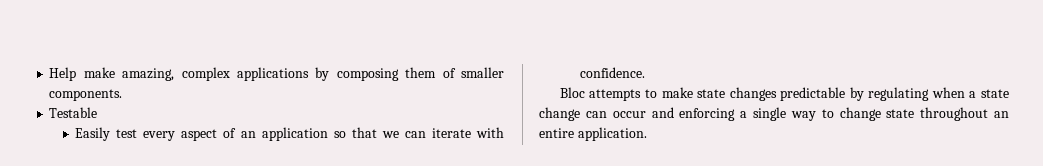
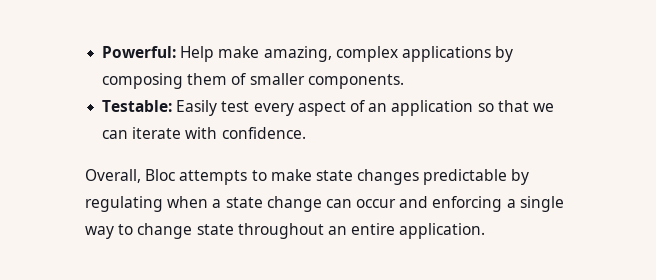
(49, 74) none -> [102,46,177,58] Powerful:
[49,107,98,118] Testable // -> [102,100,173,112] Testable:
(646, 72) none -> [85,169,141,183] Overall,

